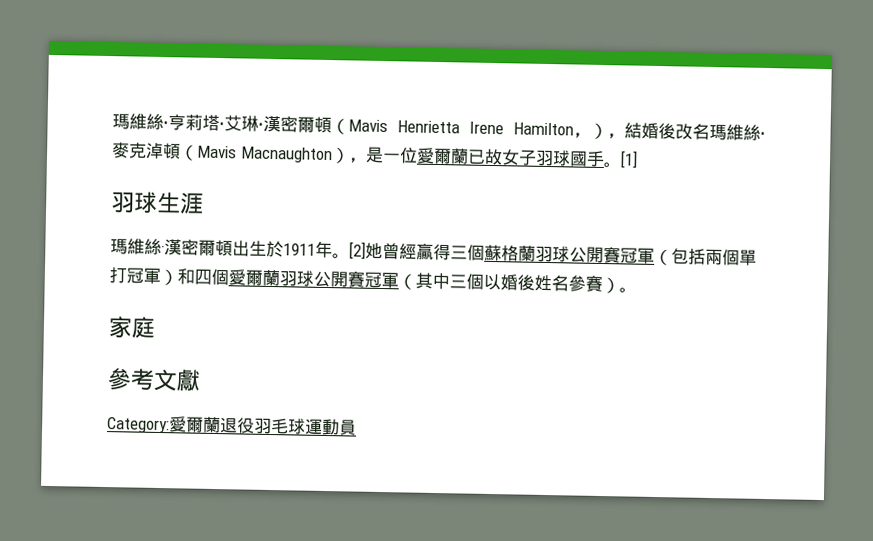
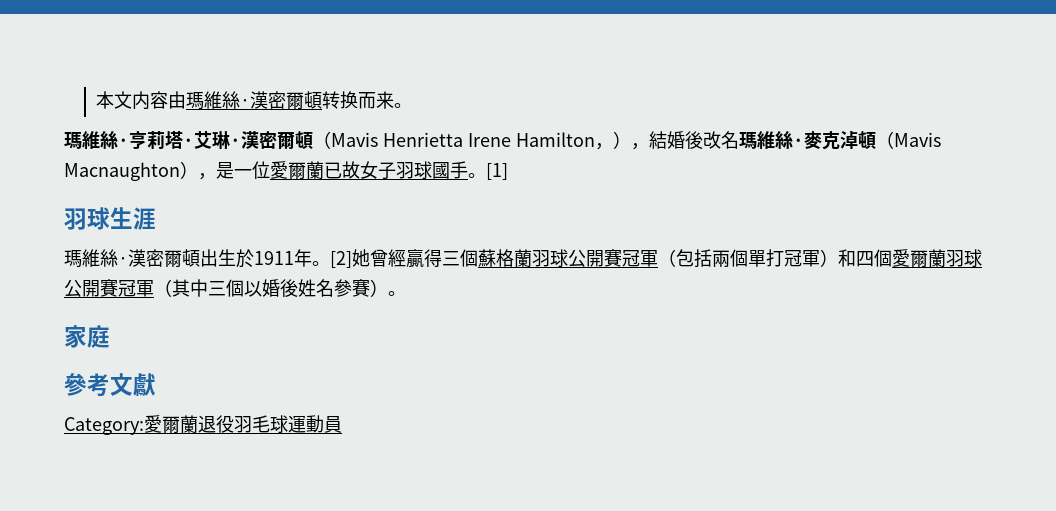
(112, 121) none -> [96,91,413,110] 本文内容由瑪維絲·漢密爾頓转换而来。 //

